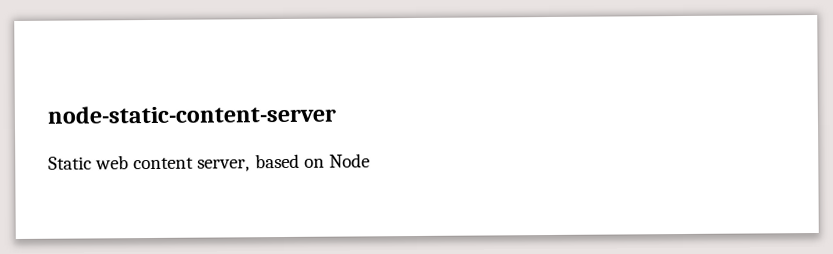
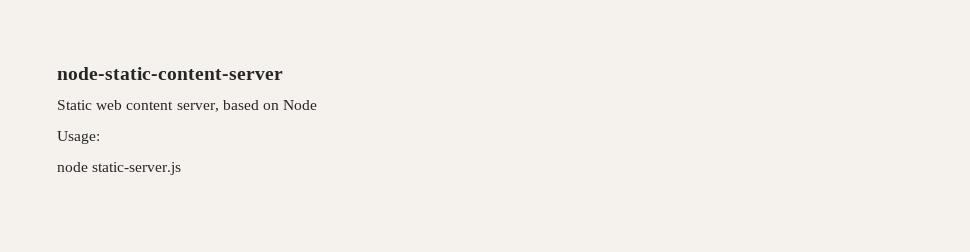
(370, 160) none -> [57,131,100,144] [57,162,182,175] // Usage: // node static-server.js

